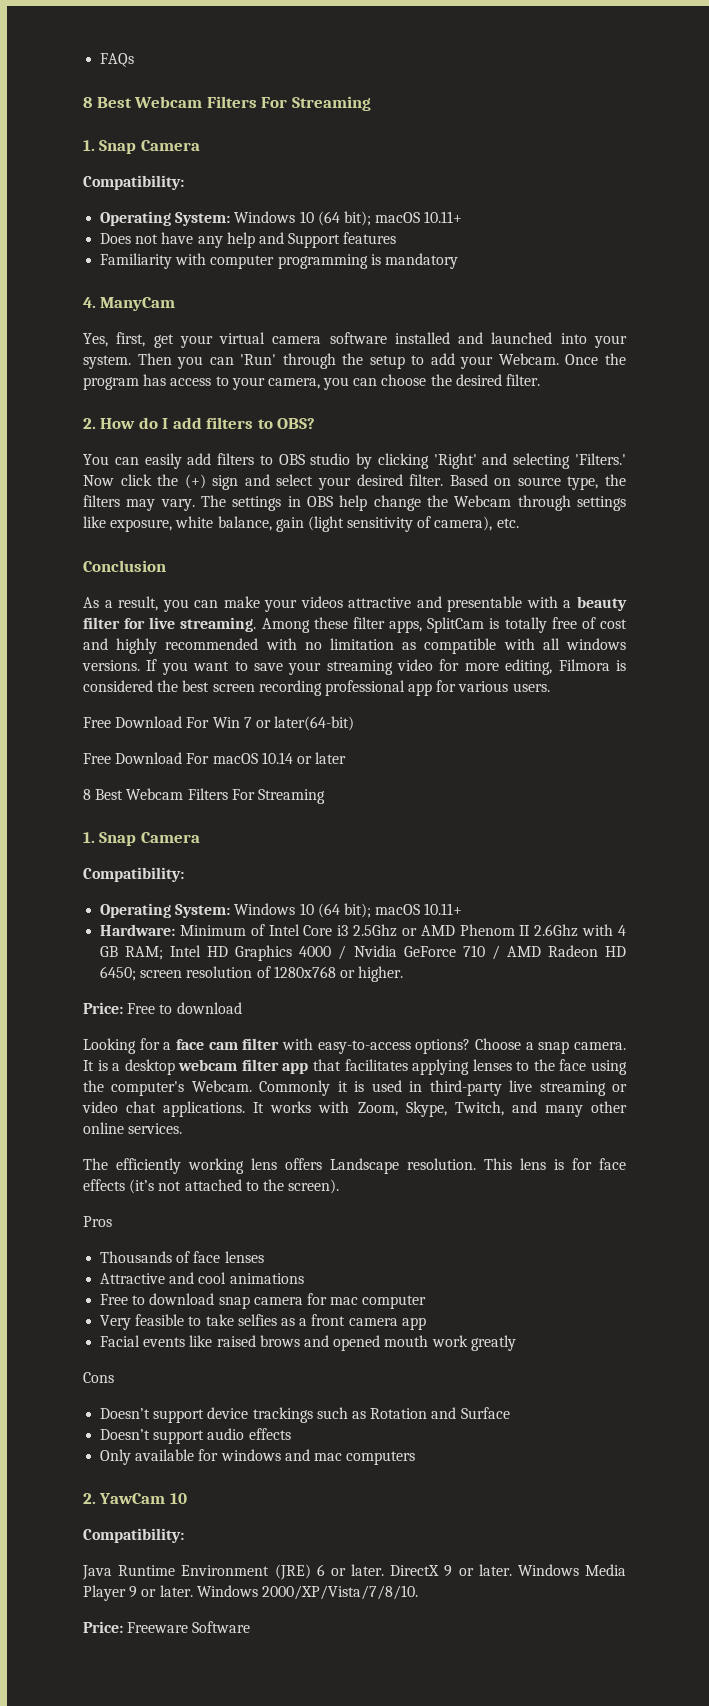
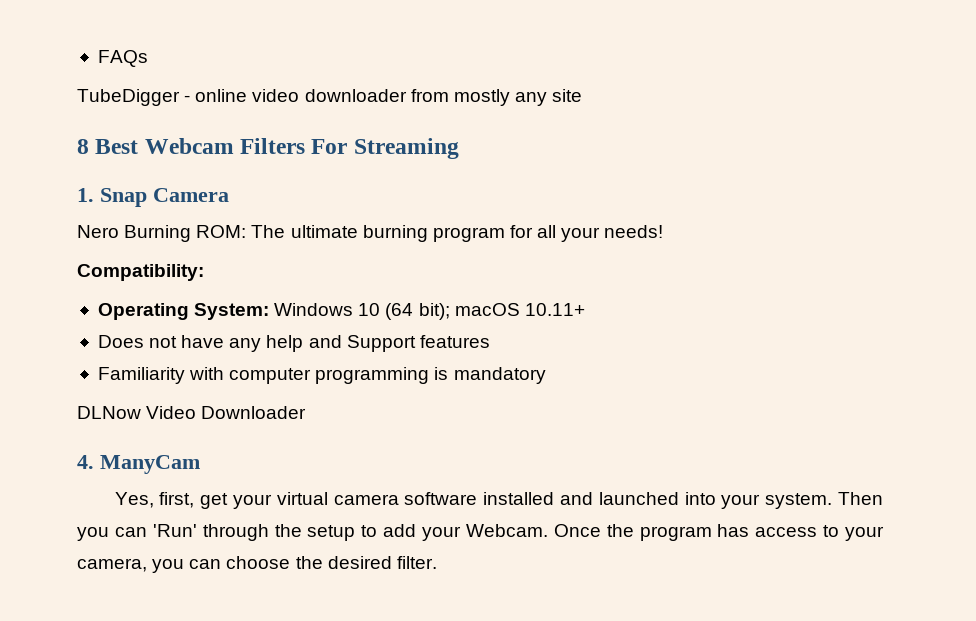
[83,96,371,111] [83,140,200,154] // 8 Best Webcam Filters For Streaming // 1. Snap Camera -> [77,89,583,106] [77,138,459,159] [77,188,229,207] [77,225,664,242] // TubeDigger - online video downloader from mostly any site // 8 Best Webcam Filters For Streaming // 1. Snap Camera // Nero Burning ROM: The ultimate burning program for all your needs!
(458, 261) none -> [77,406,307,419] // DLNow Video Downloader
[83,417,316,429] [83,453,626,469] [83,474,626,490] [83,495,626,511] [83,516,519,532] [83,560,166,572] [83,596,628,612] [83,617,627,633] [83,638,626,654] [82,659,626,675] [83,680,550,696] [83,716,355,731] [83,752,347,764] [83,788,325,804] [83,832,200,846] [83,867,184,882] [100,903,463,918] [100,924,627,937] [100,945,626,961] [100,966,404,982] [83,1002,242,1014] [83,1038,626,1054] [83,1059,627,1075] [83,1080,627,1096] [82,1101,627,1117] [83,1122,183,1134] [83,1158,626,1174] [83,1179,340,1194] [83,1216,112,1227] [100,1251,264,1263] [100,1272,304,1284] [100,1293,427,1309] [100,1314,426,1330] [100,1335,516,1351] [83,1372,114,1383] [100,1407,510,1423] [100,1428,291,1444] [100,1449,416,1465] [83,1493,187,1504] [83,1528,184,1543] [82,1564,626,1580] [83,1585,418,1601] [83,1621,251,1633] // 2. How do I add filters to OBS? // You can easily add filters to OBS studio by clicking 'Right' and selecting 'Filters.' Now click the (+) sign and select your desired filter. Based on source type, the filters may vary. The settings in OBS help change the Webcam through settings like exposure, white balance, gain (light sensitivity of camera), etc. // Conclusion // As a result, you can make your videos attractive and presentable with a beauty filter for live streaming. Among these filter apps, SplitCam is totally free of cost and highly recommended with no limitation as compatible with all windows versions. If you want to save your streaming video for more editing, Filmora is considered the best screen recording professional app for various users. // Free Download For Win 7 or later(64-bit) // Free Download For macOS 10.14 or later // 8 Best Webcam Filters For Streaming // 1. Snap Camera // Compatibility: // Operating System: Windows 10 (64 bit); macOS 10.11+ // Hardware: Minimum of Intel Core i3 2.5Ghz or AMD Phenom II 2.6Ghz with 4 GB RAM; Intel HD Graphics 4000 / Nvidia GeForce 710 / AMD Radeon HD 6450; screen resolution of 1280x768 or higher. // Price: Free to download // Looking for a face cam filter with easy-to-access options? Choose a snap camera. It is a desktop webcam filter app that facilitates applying lenses to the face using the computer's Webcam. Commonly it is used in third-party live streaming or video chat applications. It works with Zoom, Skype, Twitch, and many other online services. // The efficiently working lens offers Landscape resolution. This lens is for face effects (it’s not attached to the screen). // Pros // Thousands of face lenses // Attractive and cool animations // Free to download snap camera for mac computer // Very feasible to take selfies as a front camera app // Facial events like raised brows and opened mouth work greatly // Cons // Doesn’t support device trackings such as Rotation and Surface // Doesn’t support audio effects // Only available for windows and mac computers // 2. YawCam 10 // Compatibility: // Java Runtime Environment (JRE) 6 or later. DirectX 9 or later. Windows Media Player 9 or later. Windows 2000/XP/Vista/7/8/10. // Price: Freeware Software -> (437, 562) none

